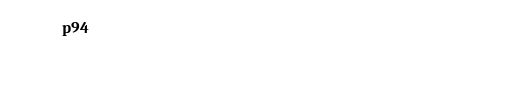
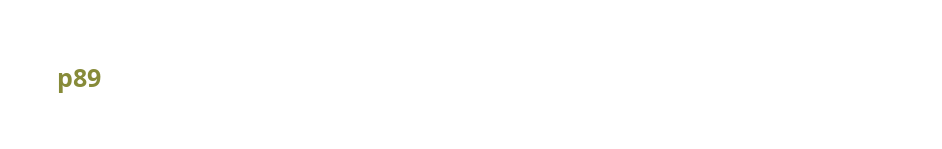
[62,22,89,36] p94 -> [57,69,101,93] p89

